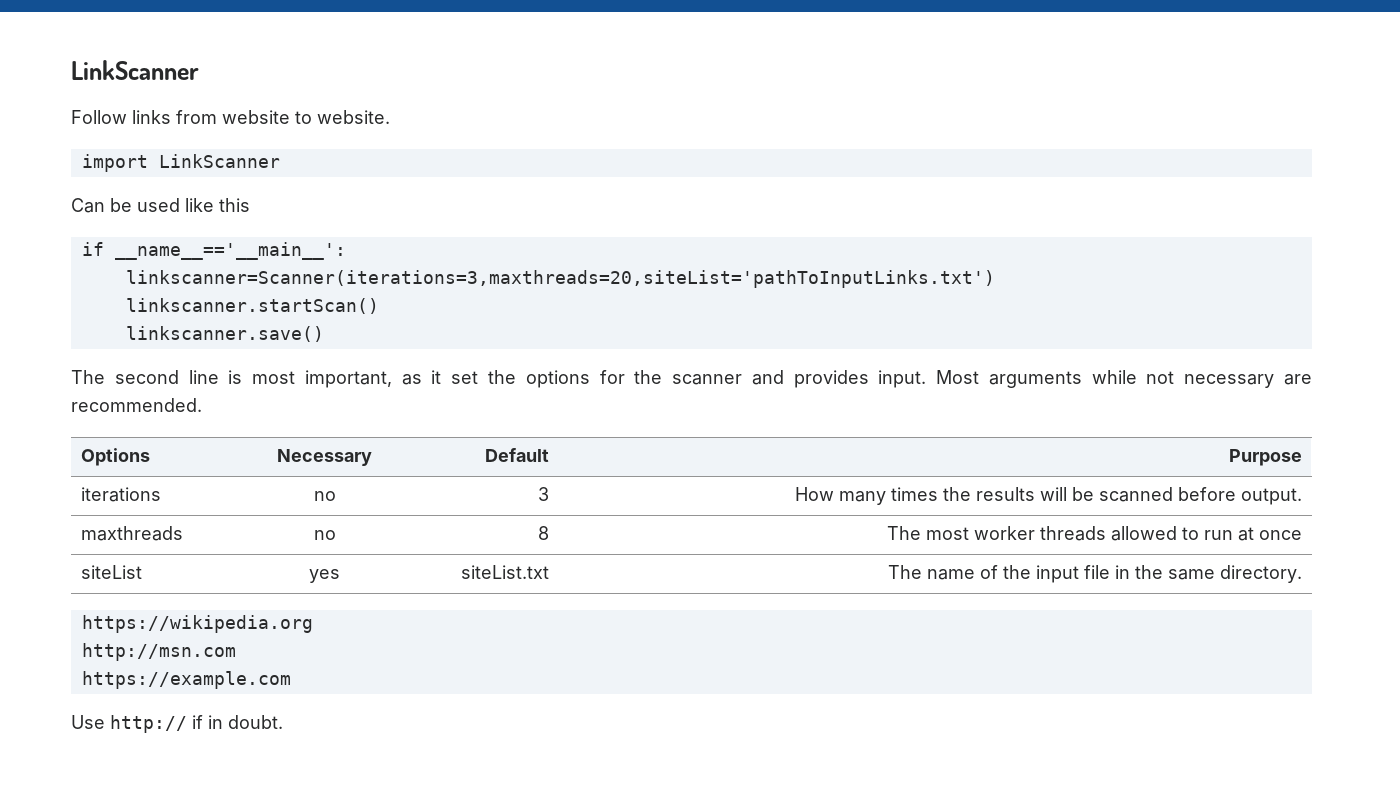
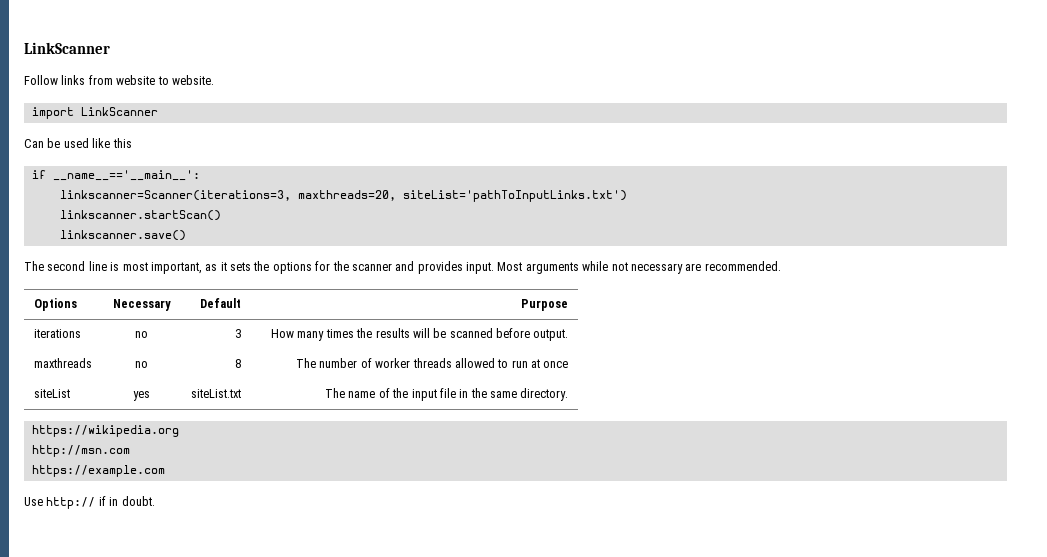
[125,270,995,288] linkscanner=Scanner(iterations=3,maxthreads=20,siteList='pathToInputLinks.txt') -> [59,190,627,202] linkscanner=Scanner(iterations=3, maxthreads=20, siteList='pathToInputLinks.txt')
[451,371,479,384] set -> [230,262,251,271] sets
[925,527,969,540] most -> [319,358,372,368] number of

